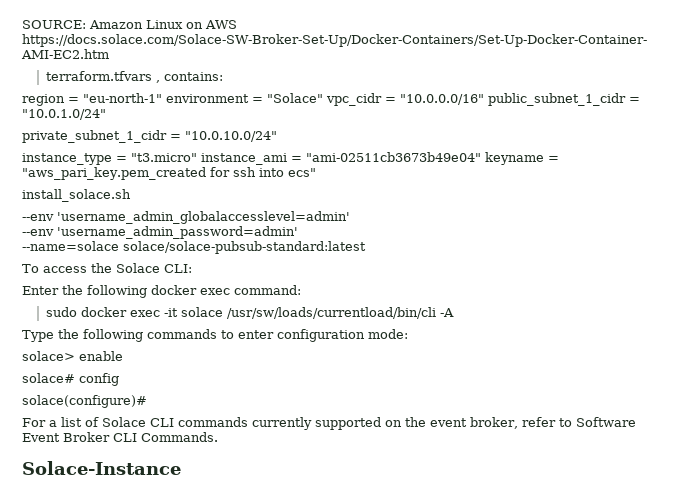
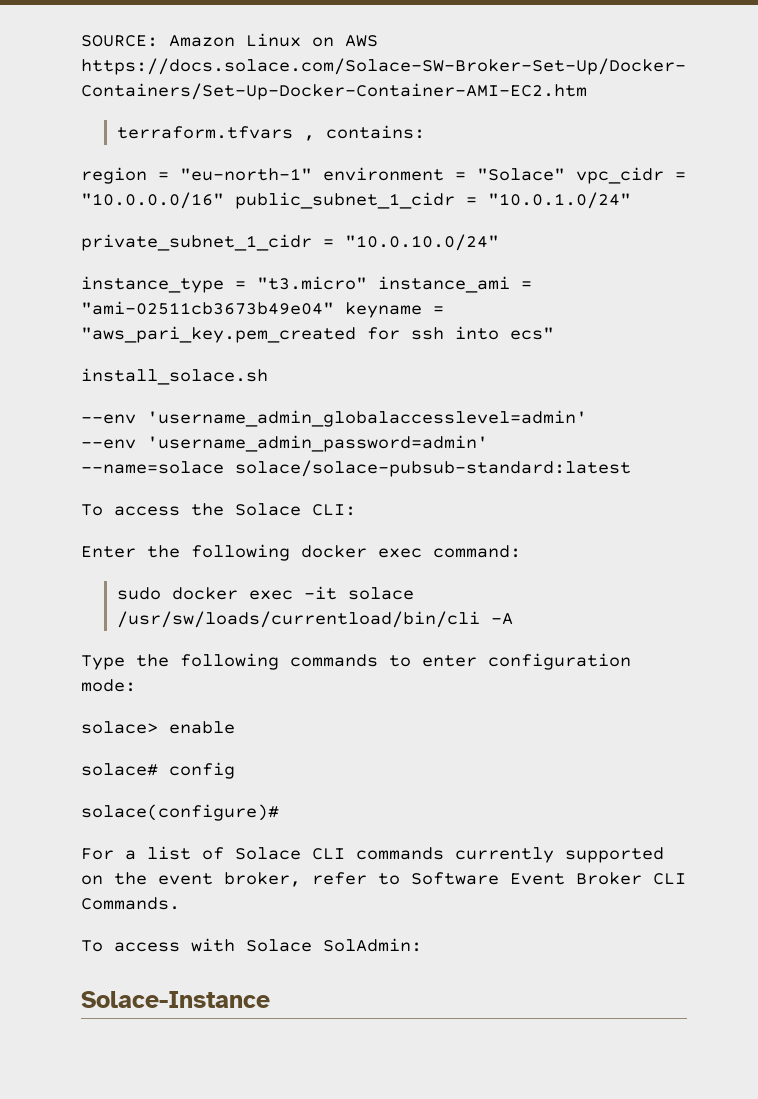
(218, 437) none -> [81,938,422,952] // To access with Solace SolAdmin:

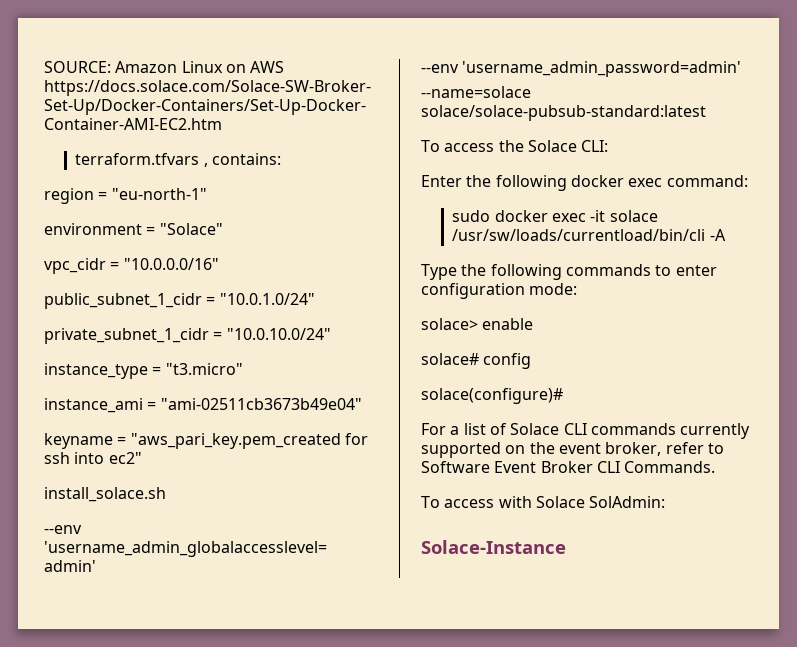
(312, 174) none -> (207, 194) //
(565, 174) none -> (223, 229) //
(224, 200) none -> (219, 264) //
(367, 283) none -> (243, 369) //
(334, 308) none -> (362, 404) //
[510,327,554,340] ecs" -> [108,452,142,464] ec2"

